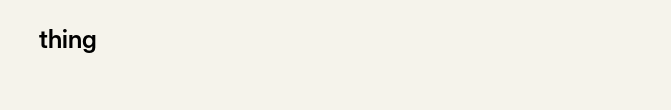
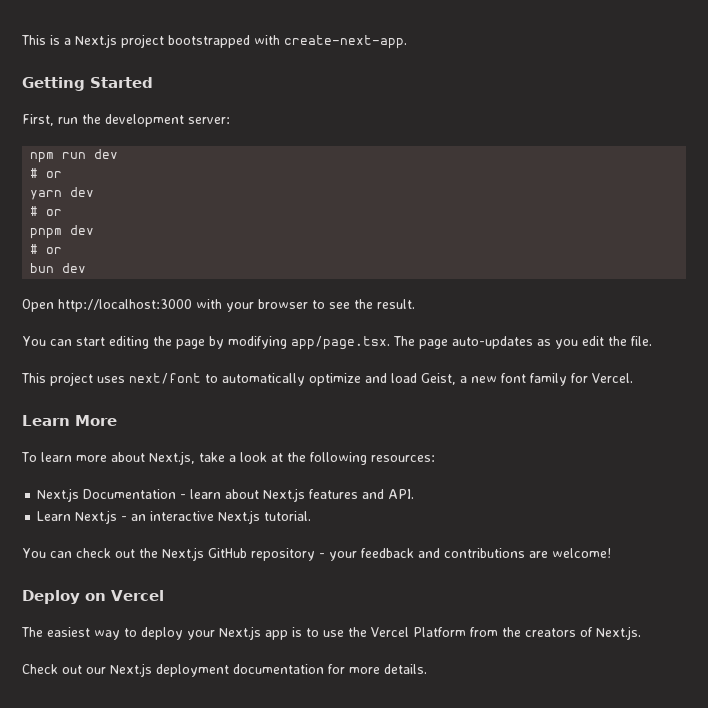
[39,29,97,53] thing -> [21,34,407,49] [22,77,153,91] [22,114,230,127] [30,149,119,163] [30,168,63,178] [30,187,95,200] [30,206,63,216] [30,225,95,239] [30,244,63,254] [30,263,87,273] [22,299,415,312] [22,336,652,350] [21,372,633,386] [22,415,117,426] [21,451,435,465] [37,488,415,502] [37,510,312,524] [22,547,611,561] [22,590,164,604] [21,626,641,640] [22,663,427,677] This is a Next.js project bootstrapped with create-next-app. // Getting Started // First, run the development server: // npm run dev // # or // yarn dev // # or // pnpm dev // # or // bun dev // Open http://localhost:3000 with your browser to see the result. // You can start editing the page by modifying app/page.tsx. The page auto-updates as you edit the file. // This project uses next/font to automatically optimize and load Geist, a new font family for Vercel. // Learn More // To learn more about Next.js, take a look at the following resources: // Next.js Documentation - learn about Next.js features and API. // Learn Next.js - an interactive Next.js tutorial. // You can check out the Next.js GitHub repository - your feedback and contributions are welcome! // Deploy on Vercel // The easiest way to deploy your Next.js app is to use the Vercel Platform from the creators of Next.js. // Check out our Next.js deployment documentation for more details.

